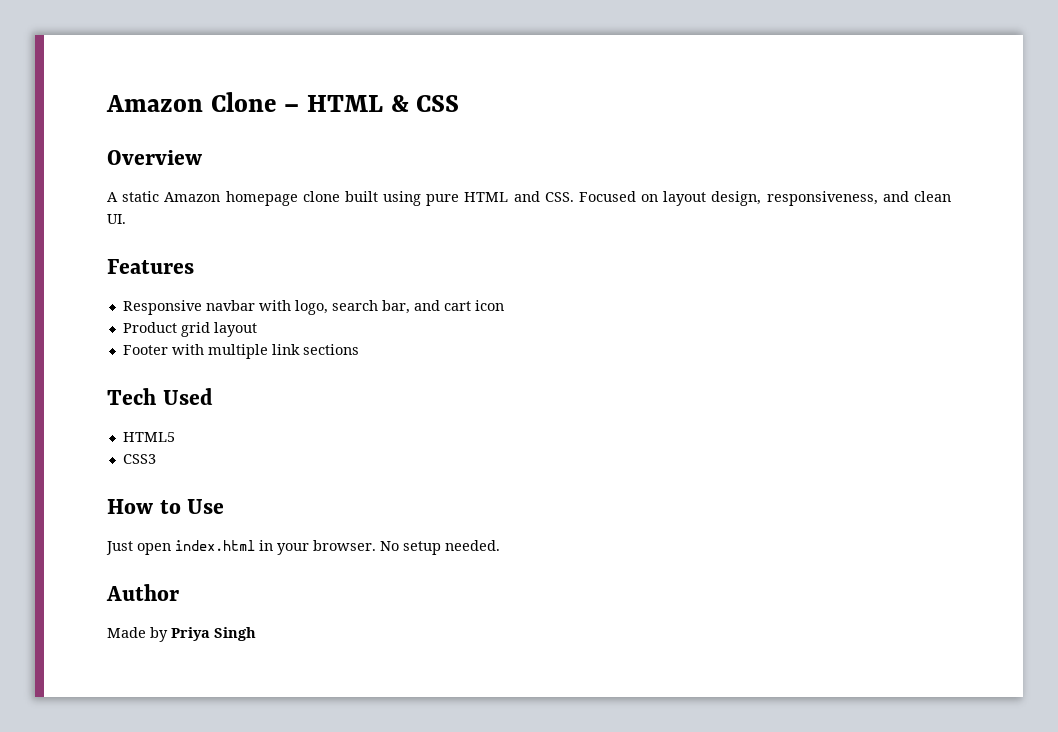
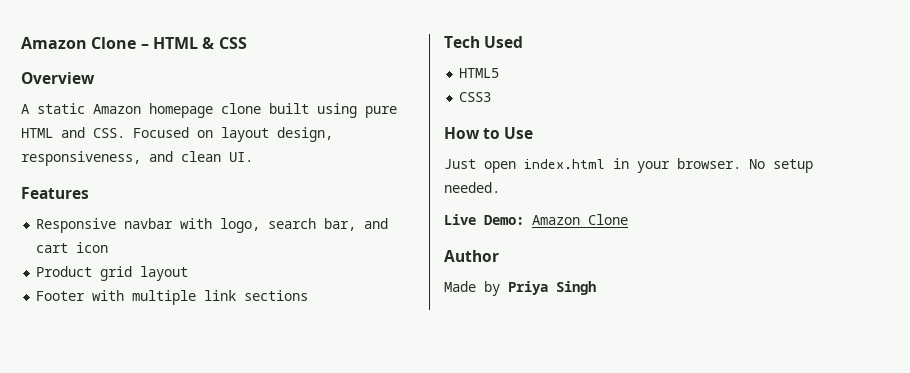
(500, 545) none -> [444,214,628,225] // Live Demo: Amazon Clone

